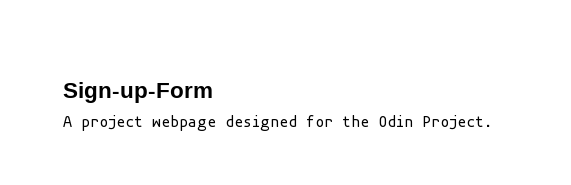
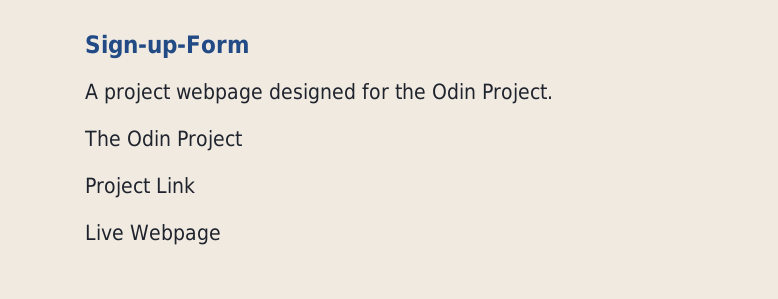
(492, 122) none -> [84,130,242,151] [85,177,195,198] [85,224,221,245] // The Odin Project // Project Link // Live Webpage

